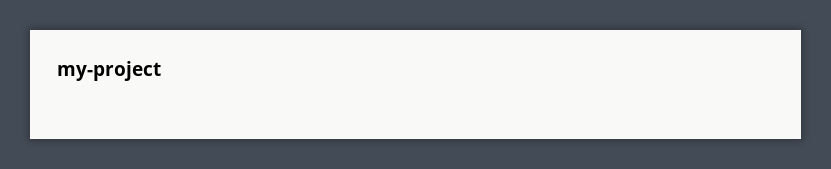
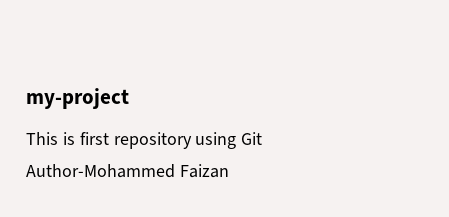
(161, 71) none -> [26,132,263,149] [26,164,229,178] // This is first repository using Git // Author-Mohammed Faizan

